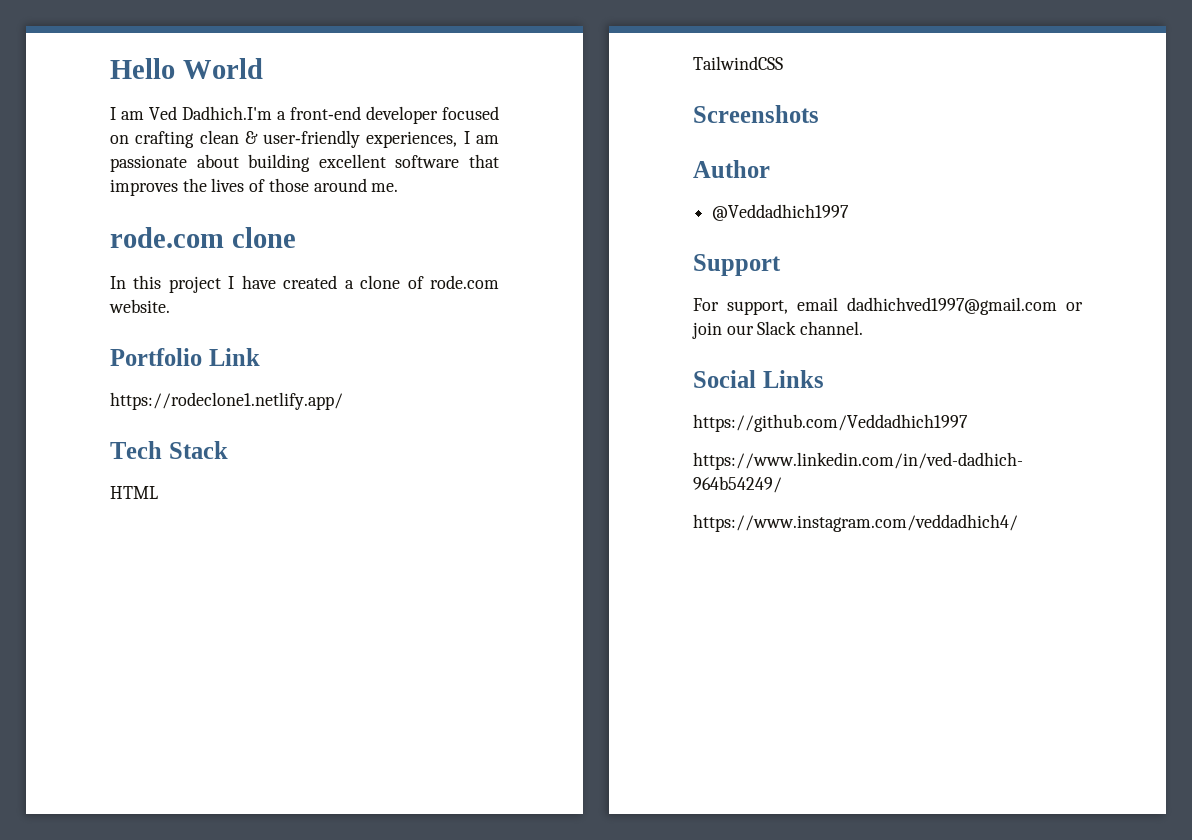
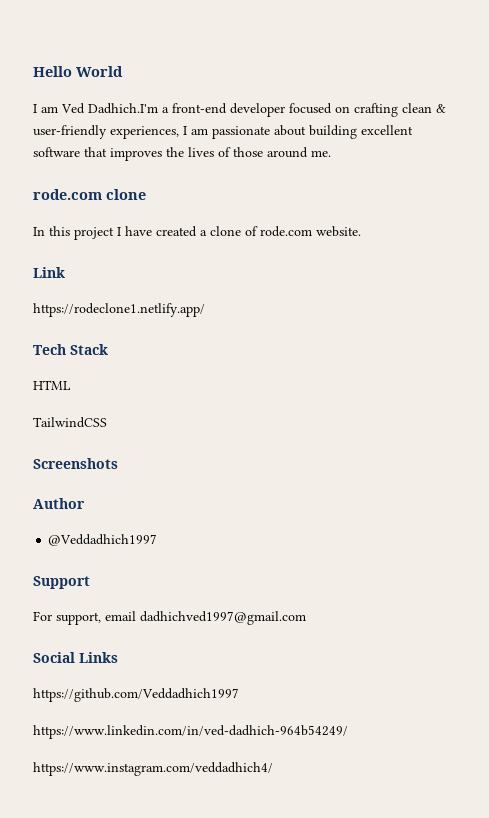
[110,348,202,366] Portfolio -> (361, 231) none
[1066,302,1083,311] [692,321,864,339] or join our Slack channel. -> (306, 618) none

